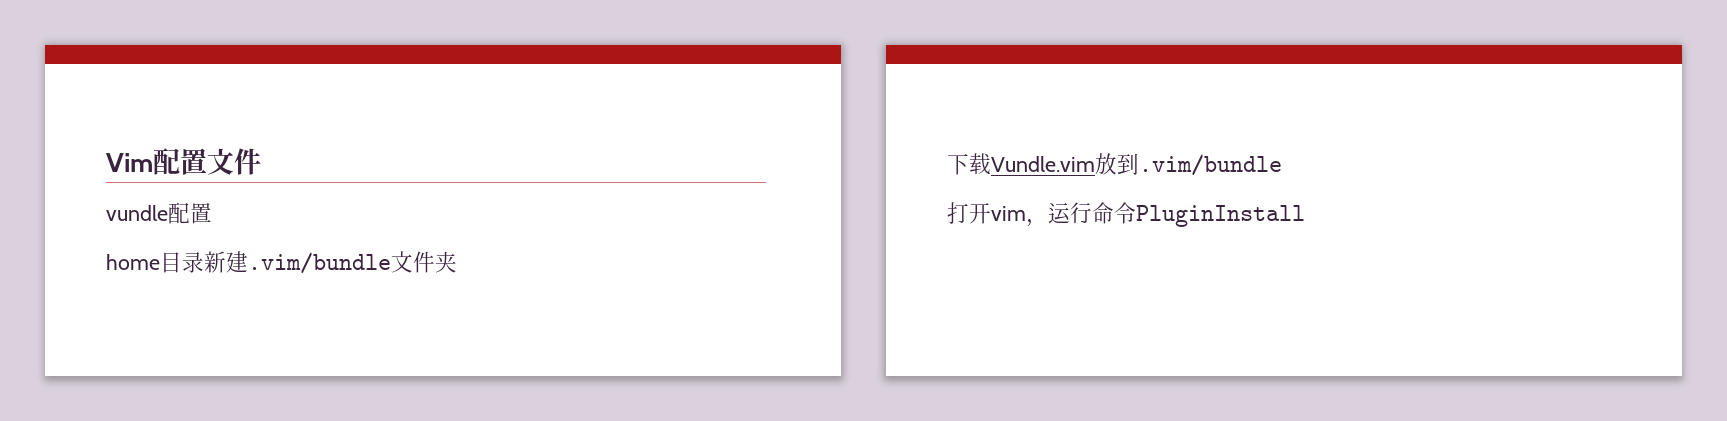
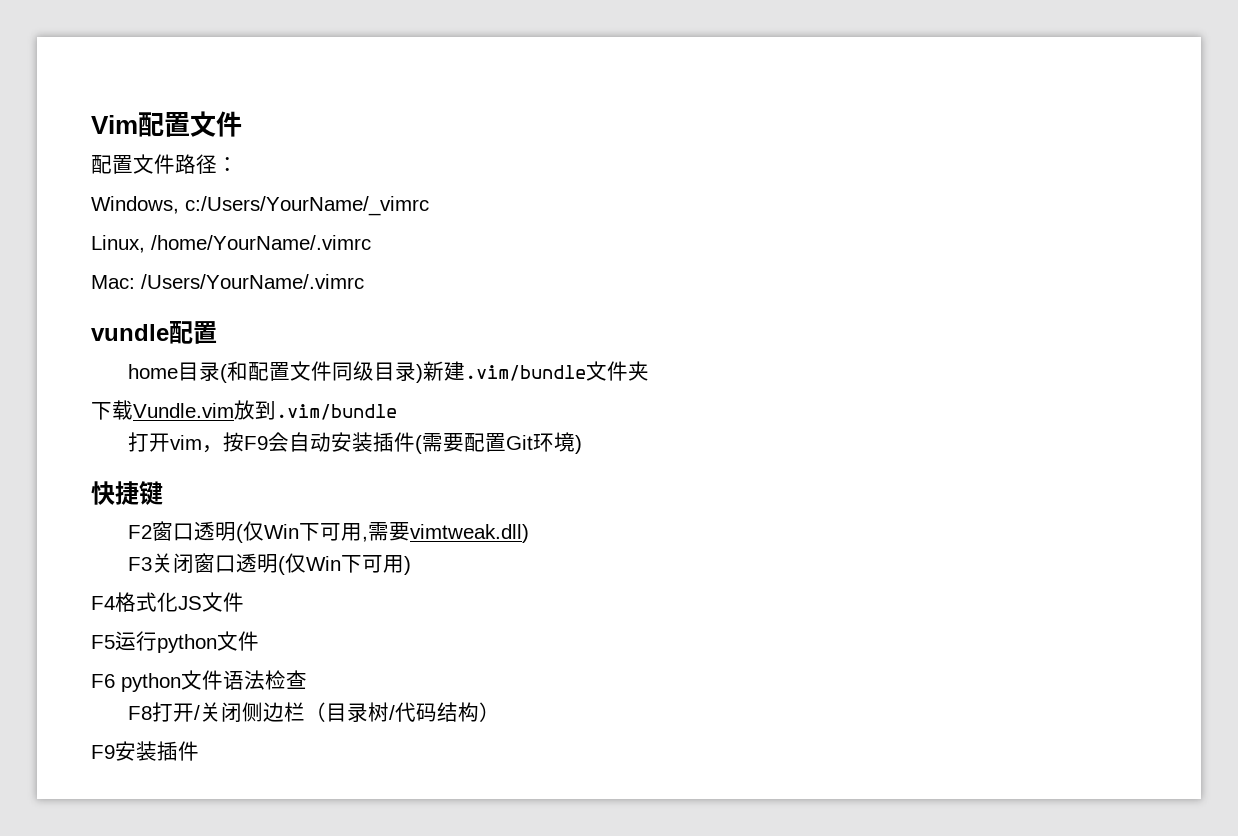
[106,202,212,224] [106,252,204,273] vundle配置 // home目录 -> [91,154,238,174] [91,196,429,216] [91,235,371,253] [91,274,364,289] [91,321,217,344] [127,361,423,383] 配置文件路径： // Windows, c:/Users/YourName/_vimrc // Linux, /home/YourName/.vimrc // Mac: /Users/YourName/.vimrc // vundle配置 // home目录(和配置文件同级目录)
[1048,202,1305,227] 运行命令PluginInstall -> [222,432,582,454] [91,481,163,505] [127,521,529,543] [127,553,411,575] [91,592,244,612] [91,631,259,653] [91,670,307,692] [127,702,500,723] [91,741,199,761] 按F9会自动安装插件(需要配置Git环境) // 快捷键 // F2窗口透明(仅Win下可用,需要vimtweak.dll) // F3关闭窗口透明(仅Win下可用) // F4格式化JS文件 // F5运行python文件 // F6 python文件语法检查 // F8打开/关闭侧边栏（目录树/代码结构） // F9安装插件

